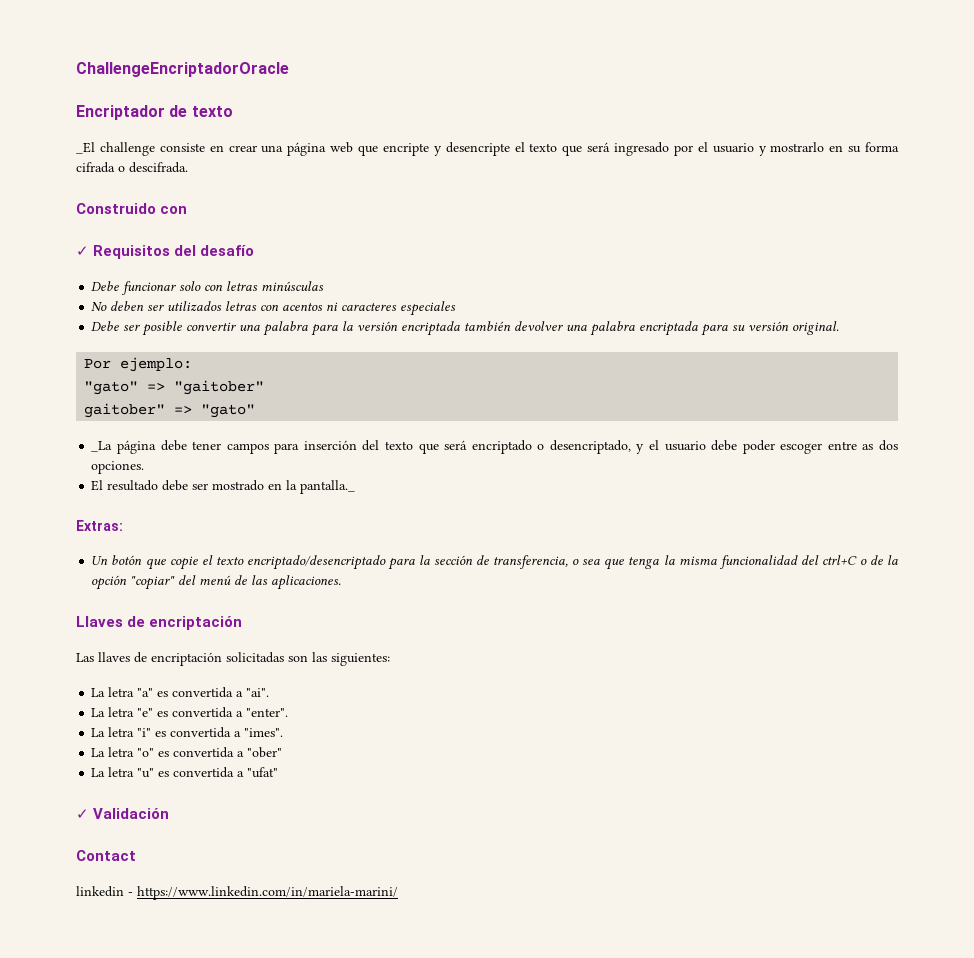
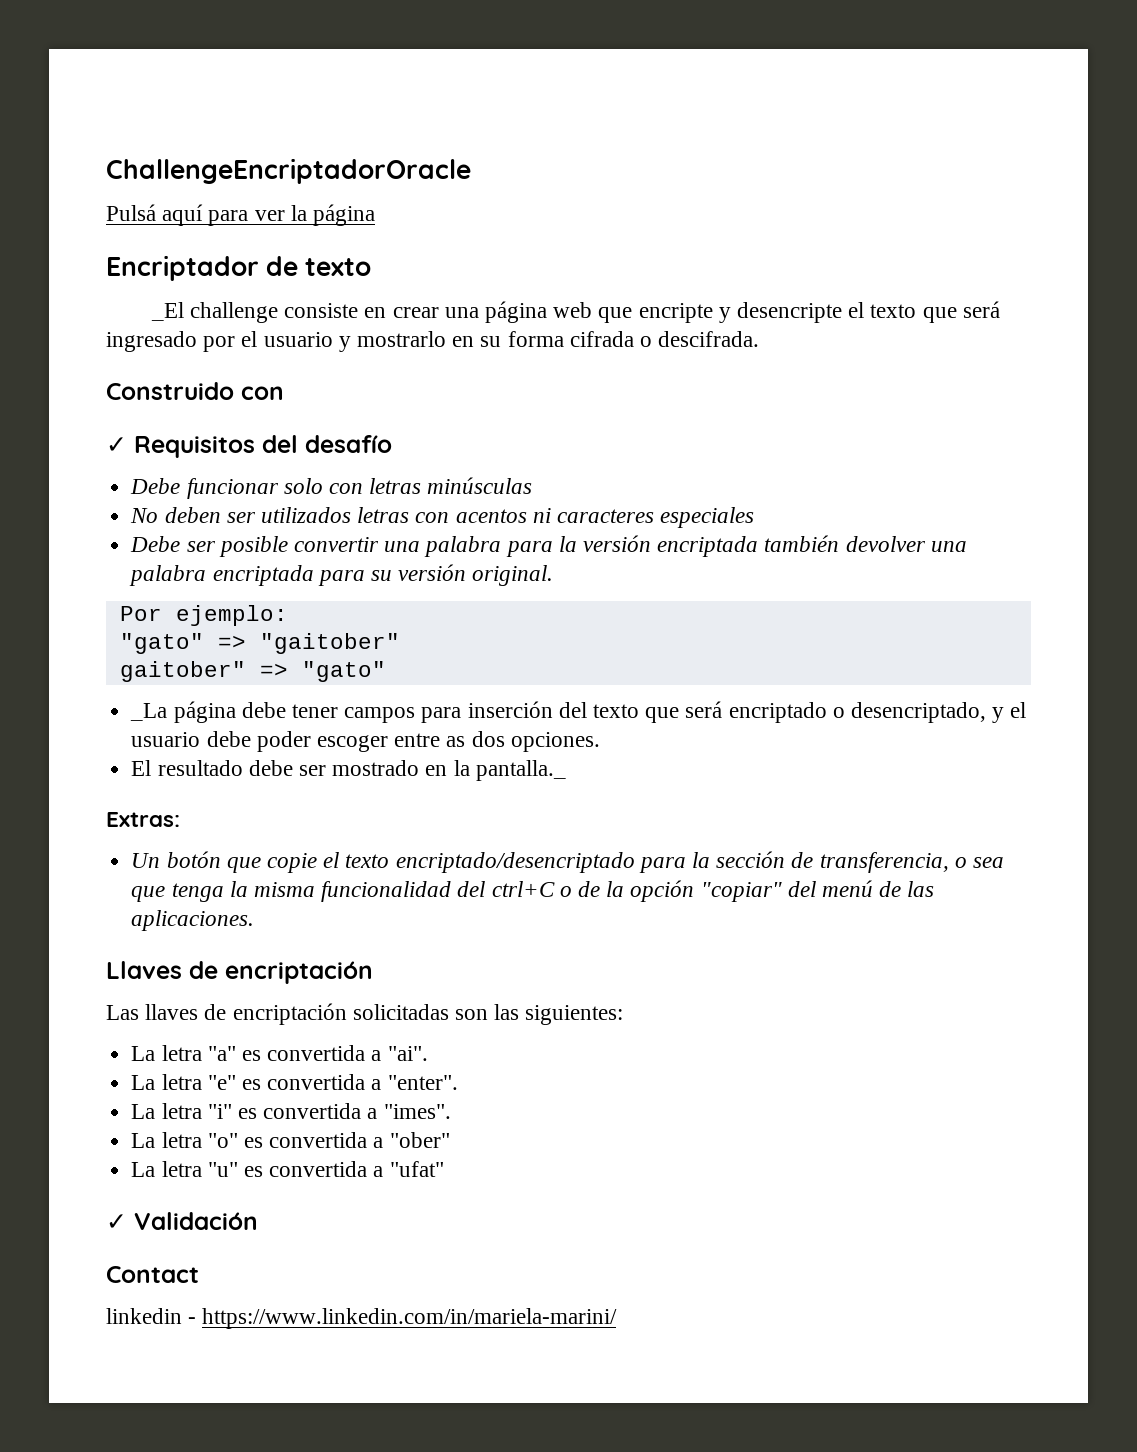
(289, 69) none -> [106,204,376,226] // Pulsá aquí para ver la página

